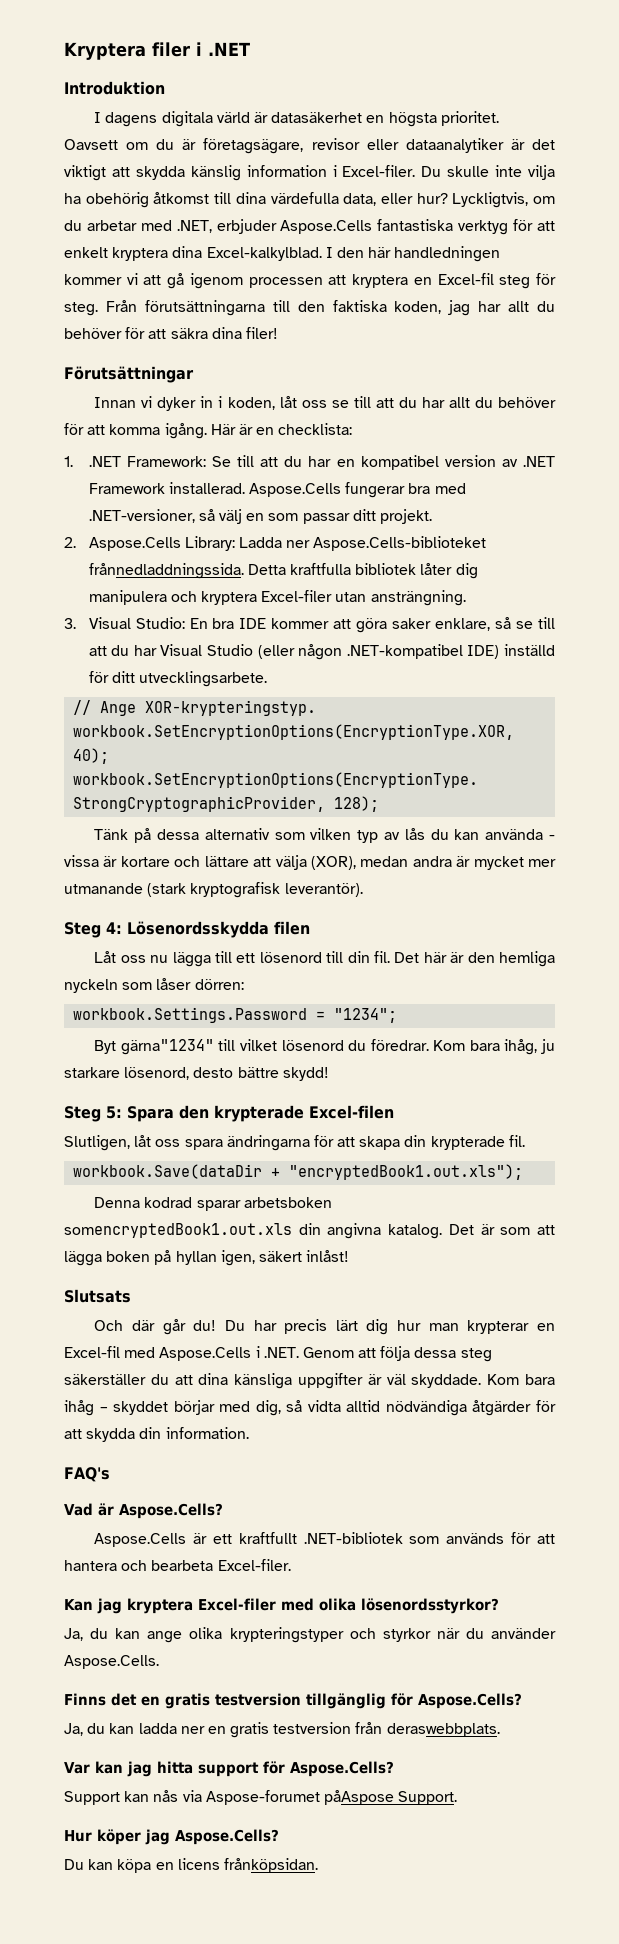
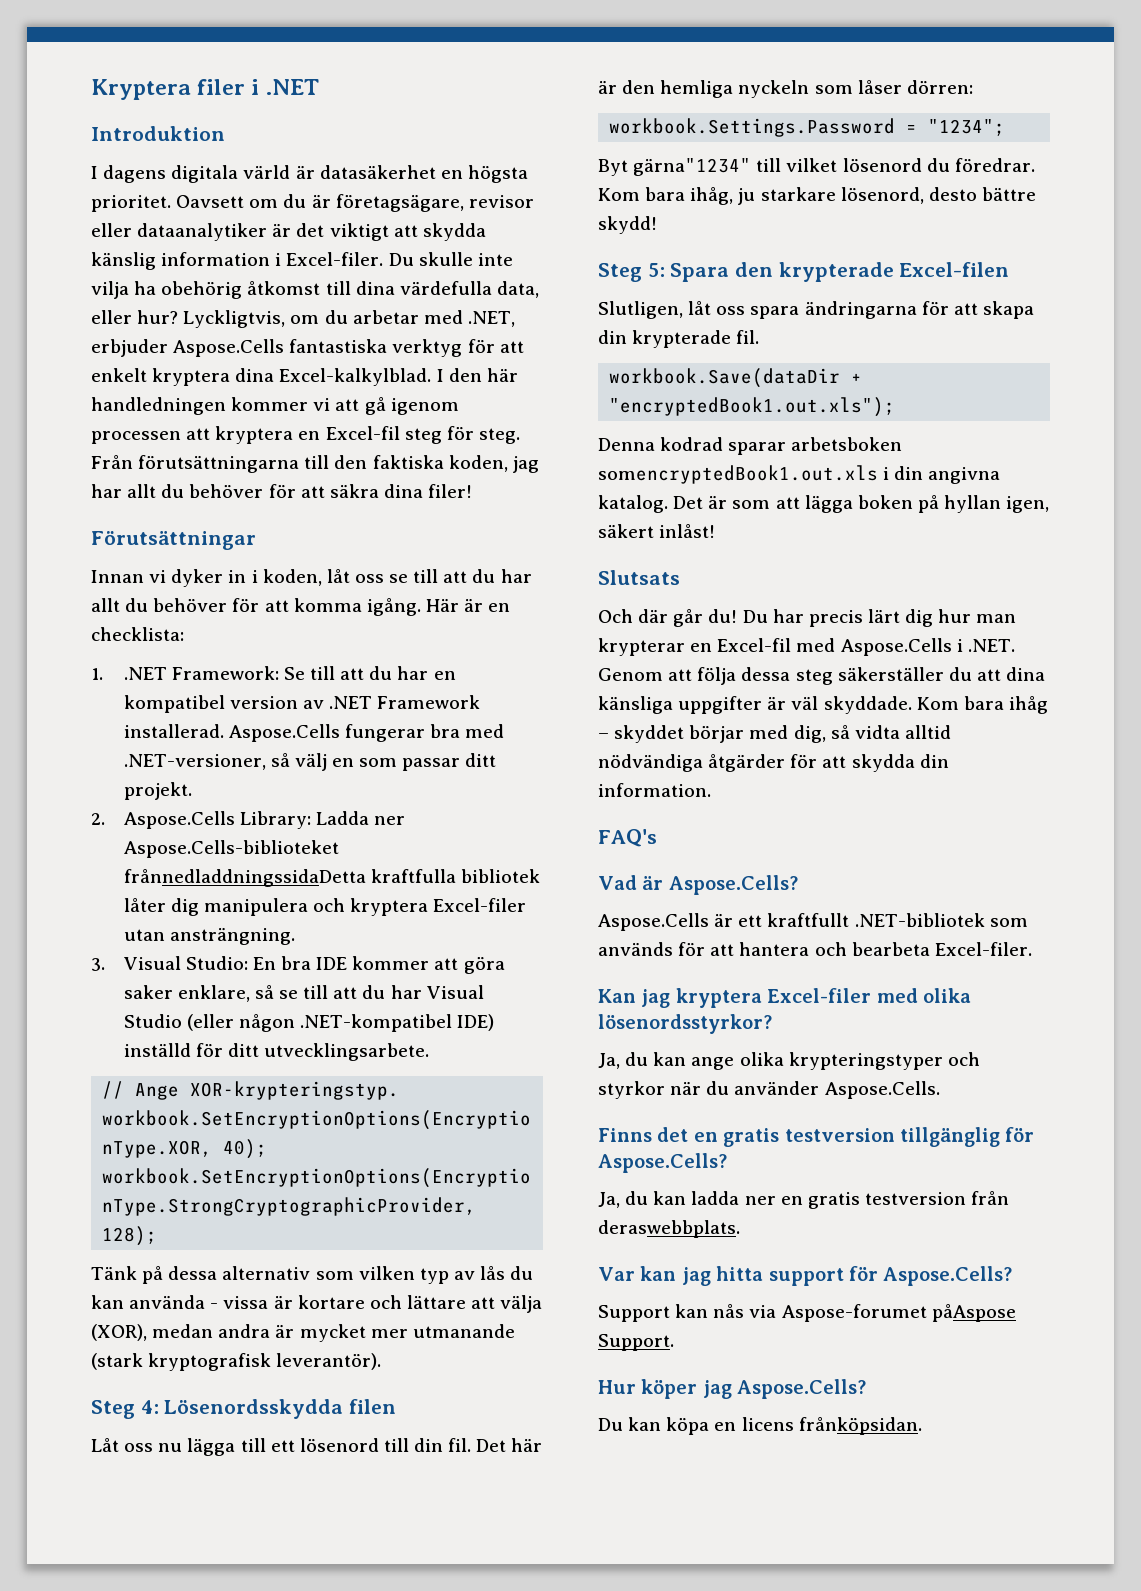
[88,563,286,579] frånnedladdningssida. Detta -> [123,869,366,887] frånnedladdningssidaDetta
(292, 1230) none -> [883,467,890,480] i

